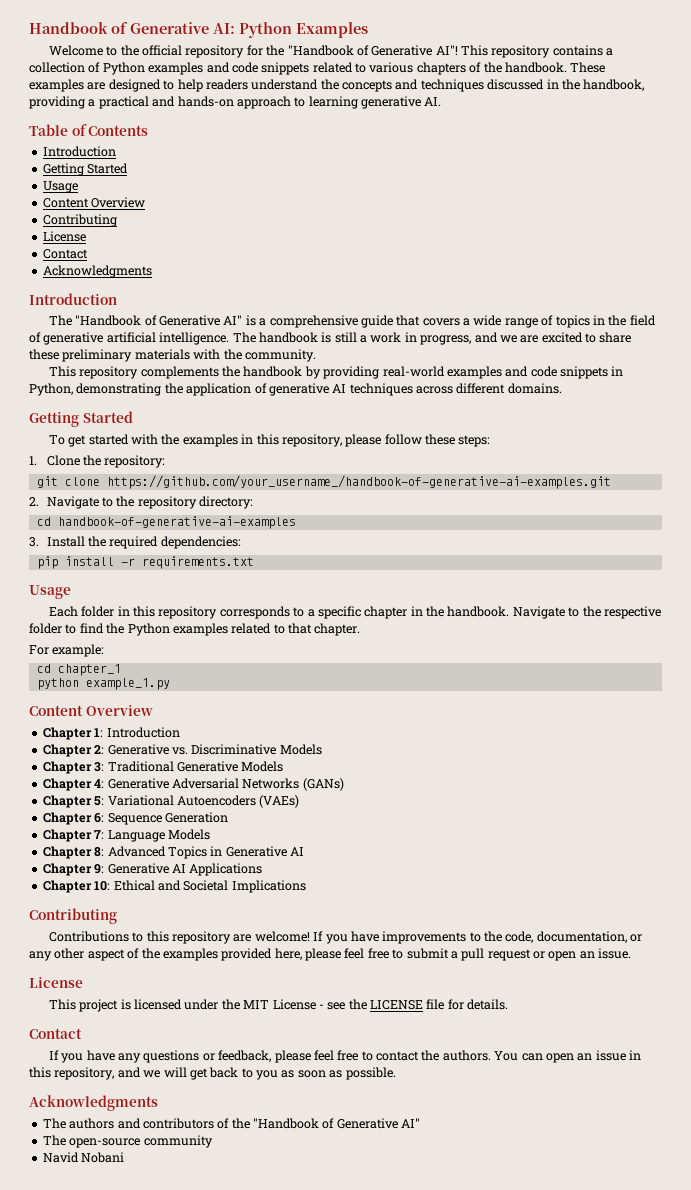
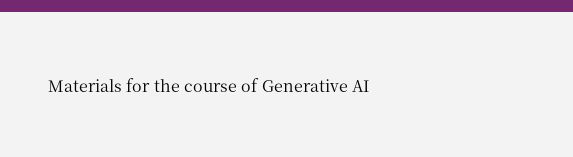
[29,22,368,38] [48,45,614,58] [29,62,606,75] [29,79,645,92] [29,96,442,109] [29,124,149,136] [42,146,116,157] [42,163,129,176] [42,181,78,193] [42,197,146,208] [42,214,117,227] [42,231,86,242] [42,249,88,259] [42,265,152,278] [29,293,117,305] [48,315,656,328] [29,332,632,345] [29,349,316,362] [48,366,624,379] [29,383,562,396] [29,411,133,427] [48,434,491,447] [29,455,166,468] [36,475,611,489] [29,496,254,509] [36,516,296,529] [29,536,241,549] [36,556,254,569] [29,585,71,599] [48,606,661,619] [29,623,361,636] [29,644,105,657] [36,664,121,676] [36,678,170,690] [29,705,153,716] [42,727,180,740] [42,744,322,757] [42,761,284,774] [42,778,344,791] [42,795,300,808] [42,812,228,825] [42,829,210,842] [42,846,304,859] [42,863,263,876] [42,880,306,893] [29,908,117,924] [48,931,643,944] [29,948,632,961] [29,977,83,988] [48,999,509,1012] [29,1028,82,1039] [48,1050,641,1063] [29,1067,396,1080] [29,1095,158,1111] [42,1118,421,1129] [42,1135,213,1148] [42,1152,125,1163] Handbook of Generative AI: Python Examples // Welcome to the official repository for the "Handbook of Generative AI"! This repository contains a collection of Python examples and code snippets related to various chapters of the handbook. These examples are designed to help readers understand the concepts and techniques discussed in the handbook, providing a practical and hands-on approach to learning generative AI. // Table of Contents // Introduction // Getting Started // Usage // Content Overview // Contributing // License // Contact // Acknowledgments // Introduction // The "Handbook of Generative AI" is a comprehensive guide that covers a wide range of topics in the field of generative artificial intelligence. The handbook is still a work in progress, and we are excited to share these preliminary materials with the community. // This repository complements the handbook by providing real-world examples and code snippets in Python, demonstrating the application of generative AI techniques across different domains. // Getting Started // To get started with the examples in this repository, please follow these steps: // 1. Clone the repository: // git clone https://github.com/your_username_/handbook-of-generative-ai-examples.git // 2. Navigate to the repository directory: // cd handbook-of-generative-ai-examples // 3. Install the required dependencies: // pip install -r requirements.txt // Usage // Each folder in this repository corresponds to a specific chapter in the handbook. Navigate to the respective folder to find the Python examples related to that chapter. // For example: // cd chapter_1 // python example_1.py // Content Overview // Chapter 1: Introduction // Chapter 2: Generative vs. Discriminative Models // Chapter 3: Traditional Generative Models // Chapter 4: Generative Adversarial Networks (GANs) // Chapter 5: Variational Autoencoders (VAEs) // Chapter 6: Sequence Generation // Chapter 7: Language Models // Chapter 8: Advanced Topics in Generative AI // Chapter 9: Generative AI Applications // Chapter 10: Ethical and Societal Implications // Contributing // Contributions to this repository are welcome! If you have improvements to the code, documentation, or any other aspect of the examples provided here, please feel free to submit a pull request or open an issue. // License // This project is licensed under the MIT License - see the LICENSE file for details. // Contact // If you have any questions or feedback, please feel free to contact the authors. You can open an issue in this repository, and we will get back to you as soon as possible. // Acknowledgments // The authors and contributors of the "Handbook of Generative AI" // The open-source community // Navid Nobani -> [48,78,369,92] Materials for the course of Generative AI

